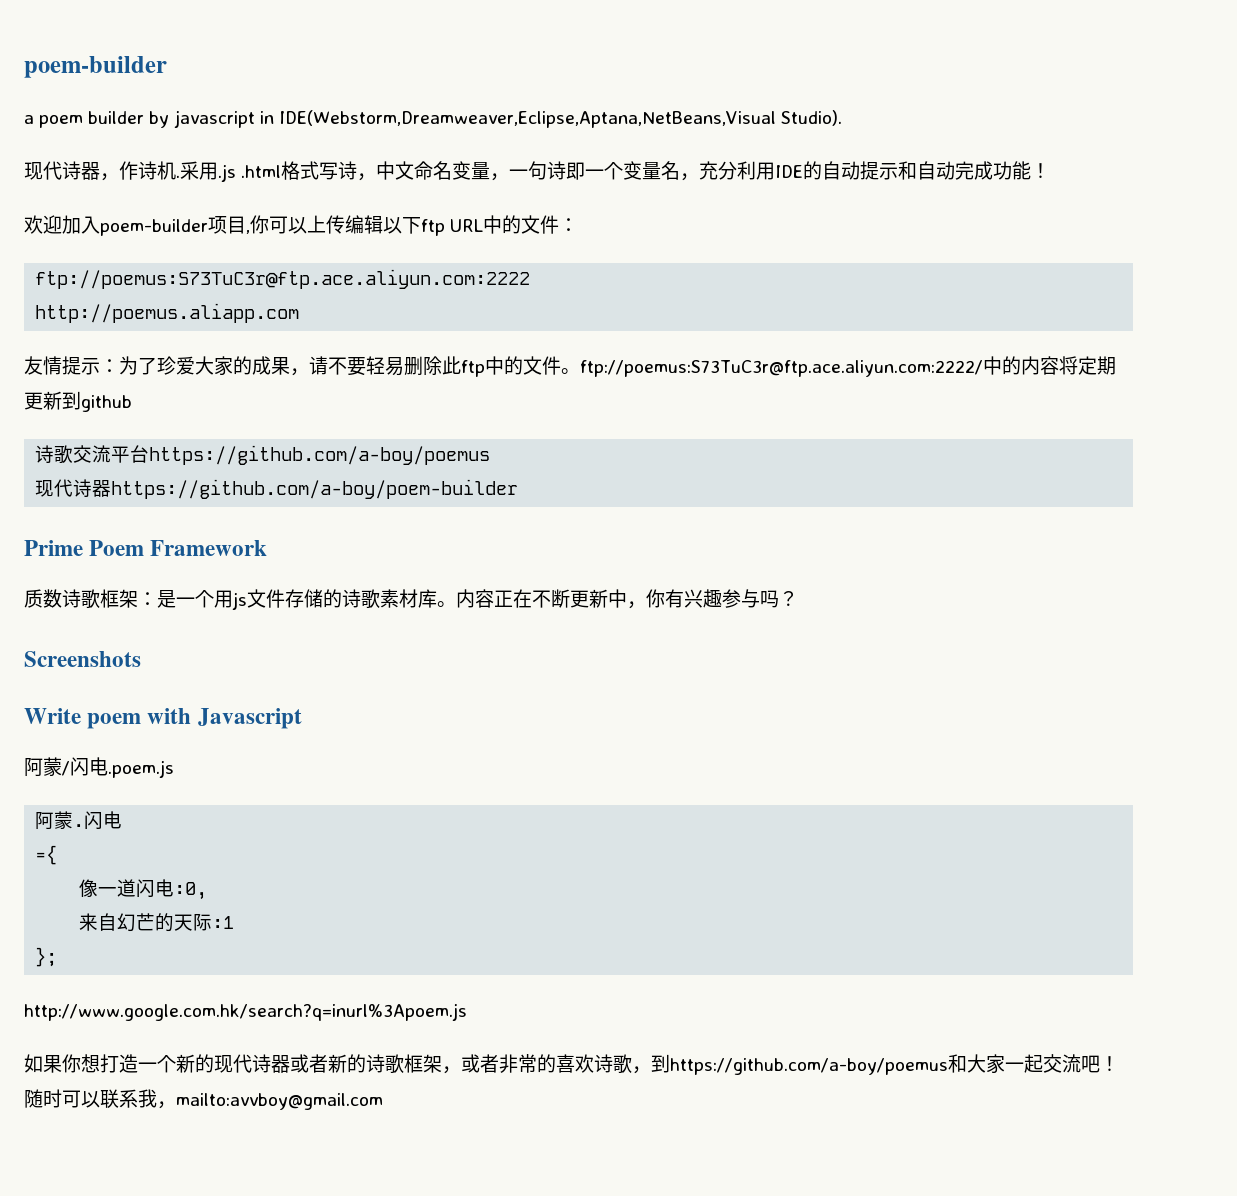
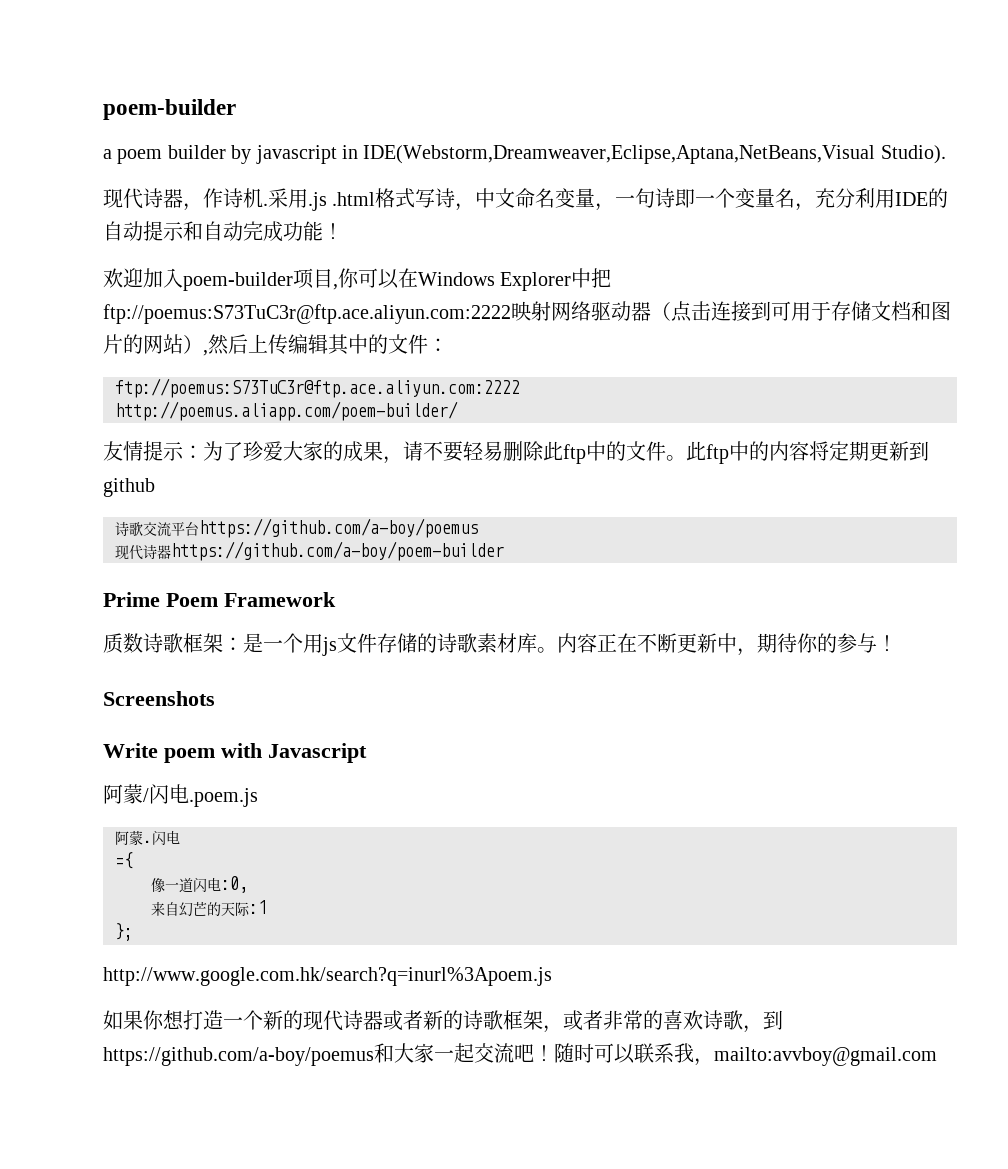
[307,215,484,236] 上传编辑以下ftp URL -> [398,268,612,291] [103,301,951,324] [103,334,349,356] 在Windows Explorer中把ftp://poemus:S73TuC3r@ftp.ace.aliyun.com:2222映射网络驱动器（点击连接到可用于存储文档和图片的网站）,然后上传编辑其
[35,303,300,323] http://poemus.aliapp.com -> [115,401,458,421] http://poemus.aliapp.com/poem-builder/
[580,360,983,377] ftp://poemus:S73TuC3r@ftp.ace.aliyun.com:2222/ -> [686,441,729,464] 此ftp
[646,589,798,608] 你有兴趣参与吗？ -> [757,633,897,653] 期待你的参与！

